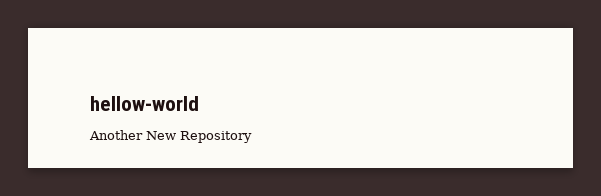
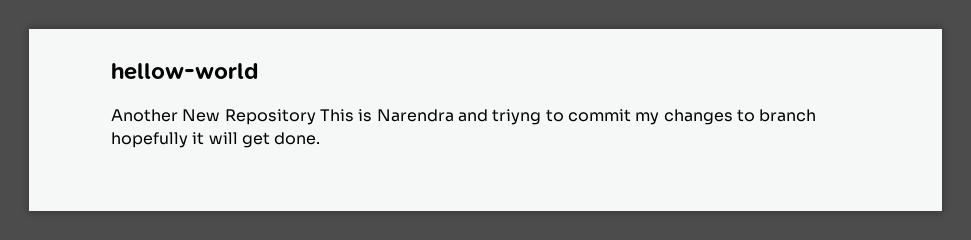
(252, 137) none -> [319,109,817,125] [111,132,321,148] This is Narendra and triyng to commit my changes to branch hopefully it will get done.

